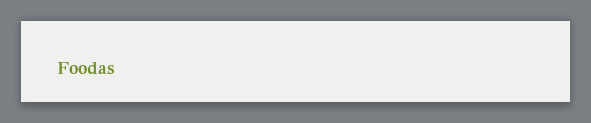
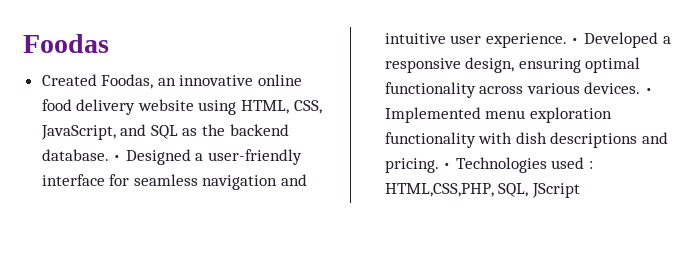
(115, 68) none -> [41,74,303,89] [41,99,322,115] [40,124,289,140] [41,149,303,165] [41,174,308,190] [384,32,671,48] [384,57,641,73] [384,82,654,98] [384,107,612,123] [384,132,669,148] [384,157,594,173] [384,183,580,198] // Created Foodas, an innovative online food delivery website using HTML, CSS, JavaScript, and SQL as the backend database. • Designed a user-friendly interface for seamless navigation and intuitive user experience. • Developed a responsive design, ensuring optimal functionality across various devices. • Implemented menu exploration functionality with dish descriptions and pricing. • Technologies used : HTML,CSS,PHP, SQL, JScript

